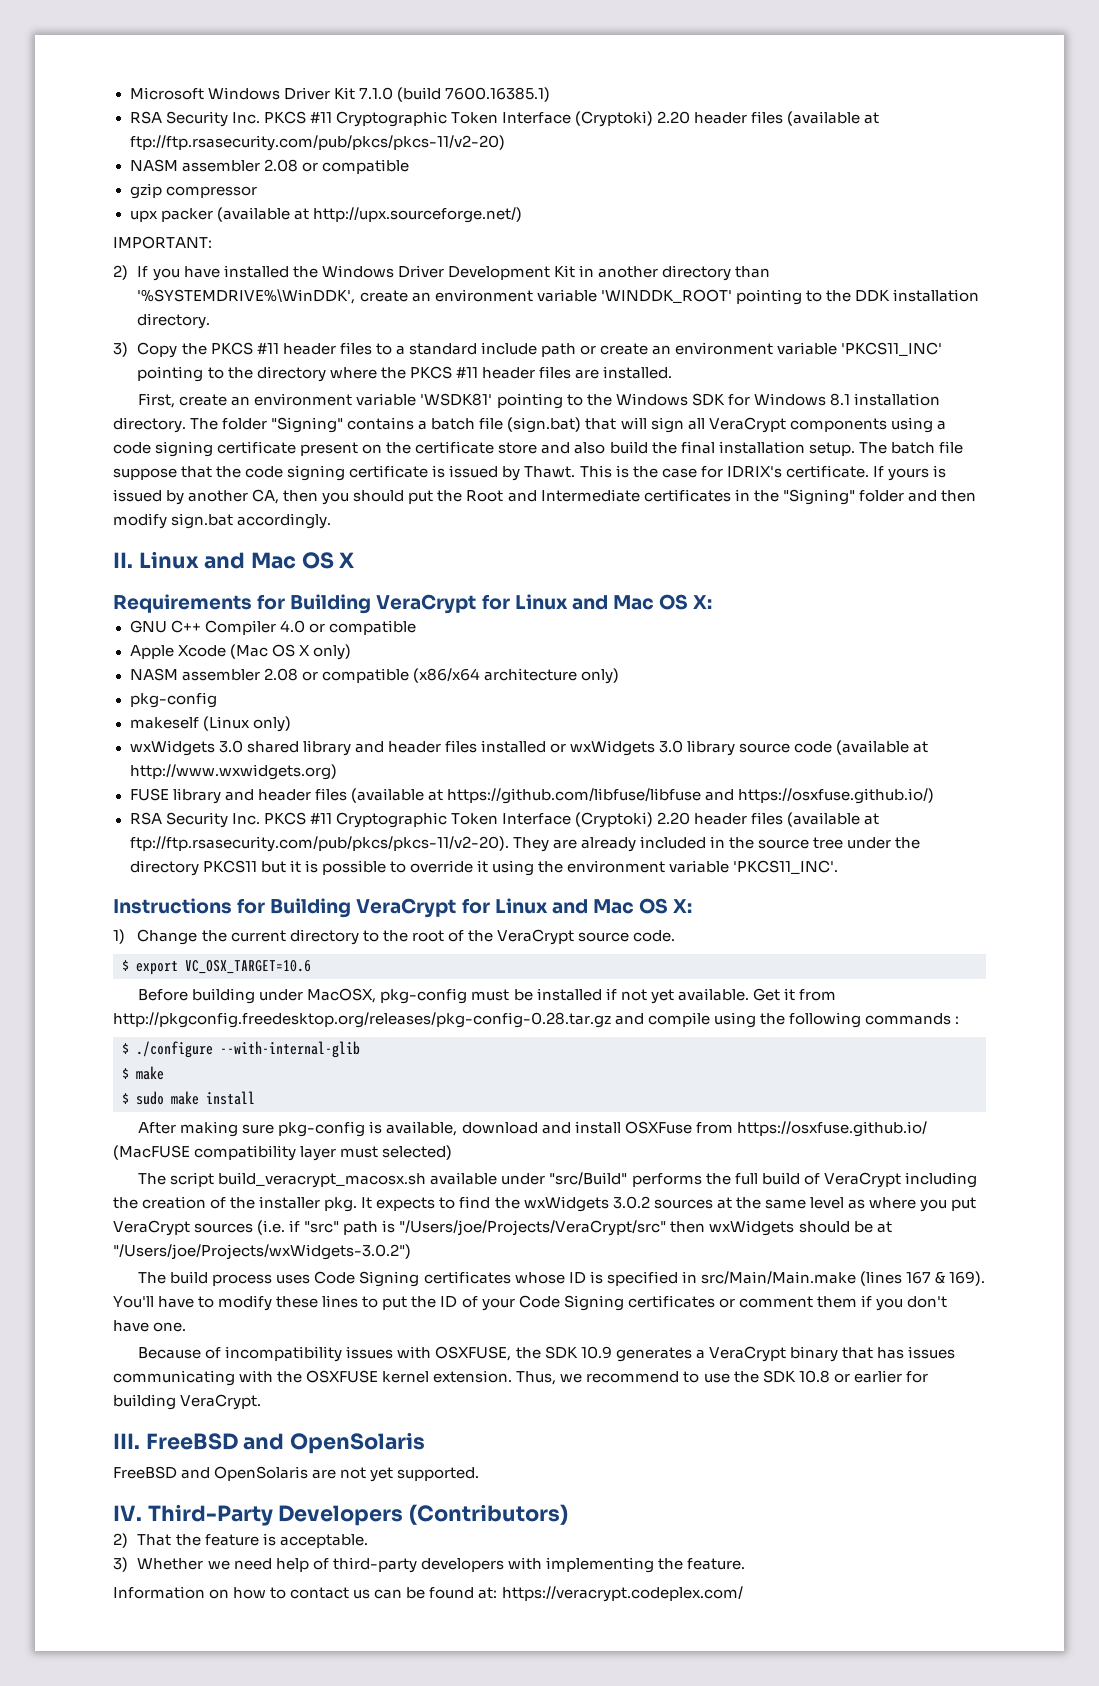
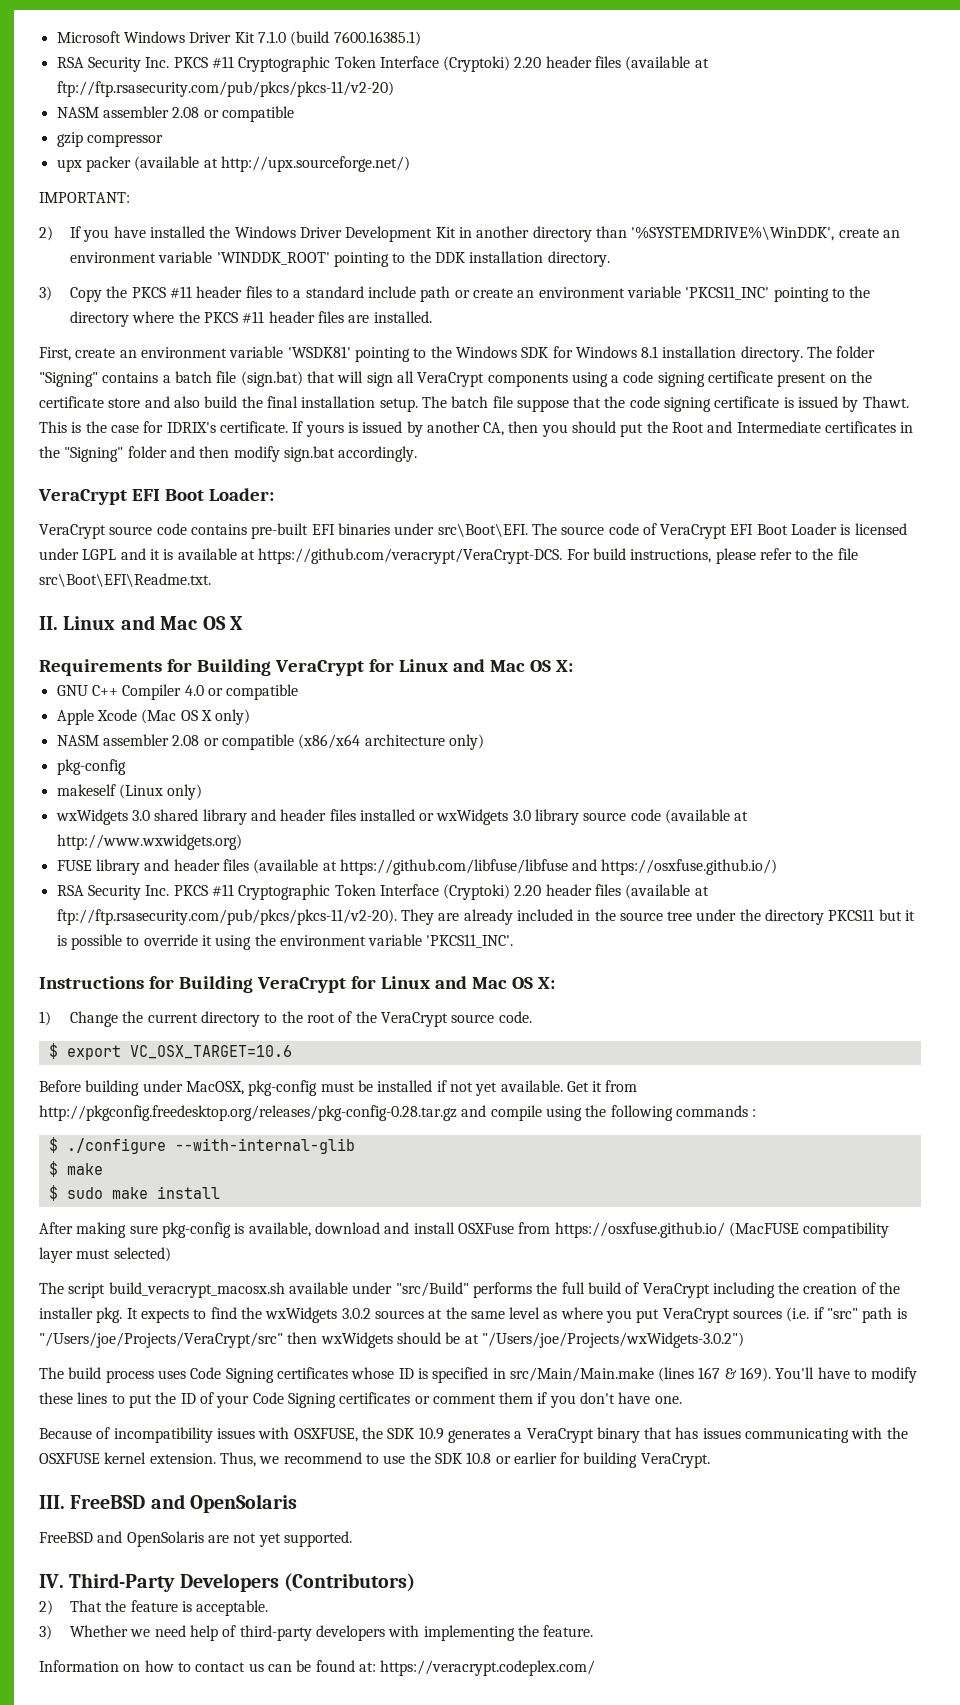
(332, 521) none -> [38,488,274,505] [39,523,907,539] [39,548,858,564] [39,573,211,587] // VeraCrypt EFI Boot Loader: // VeraCrypt source code contains pre-built EFI binaries under src\Boot\EFI. The source code of VeraCrypt EFI Boot Loader is licensed under LGPL and it is available at https://github.com/veracrypt/VeraCrypt-DCS. For build instructions, please refer to the file src\Boot\EFI\Readme.txt.

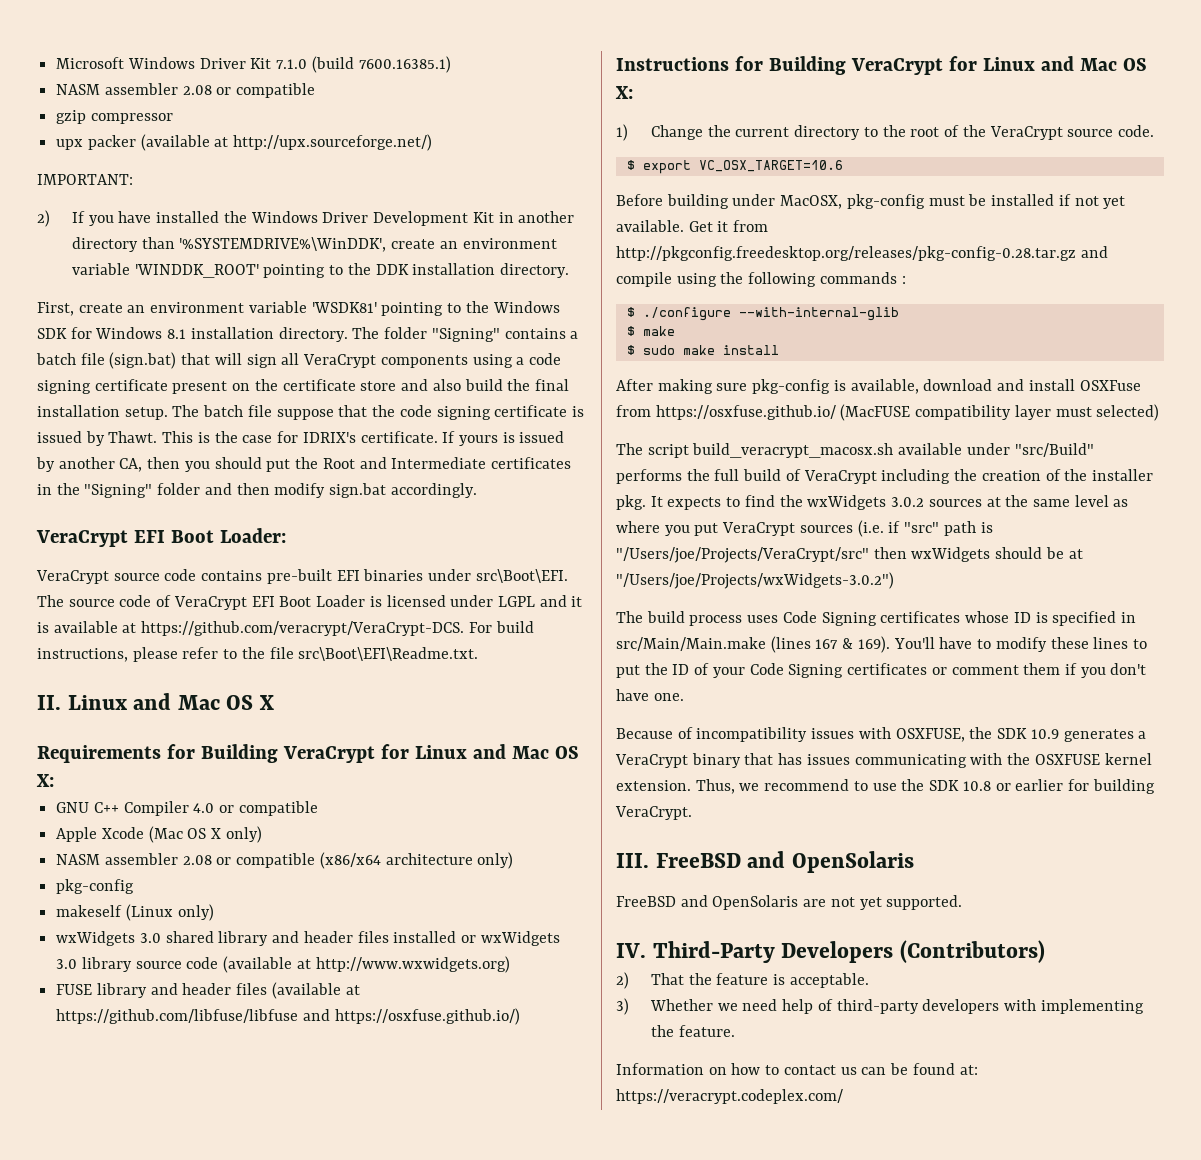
[56,56,709,72] [56,81,394,97] // RSA Security Inc. PKCS #11 Cryptographic Token Interface (Cryptoki) 2.20 header files (available at ftp://ftp.rsasecurity.com/pub/pkcs/pkcs-11/v2-20) -> (451, 64) none
[39,286,871,302] [70,311,432,327] // 3) Copy the PKCS #11 header files to a standard include path or create an environment variable 'PKCS11_INC' pointing to the directory where the PKCS #11 header files are installed. -> (570, 270) none
[56,884,709,900] [56,909,916,925] [56,934,514,950] // RSA Security Inc. PKCS #11 Cryptographic Token Interface (Cryptoki) 2.20 header files (available at ftp://ftp.rsasecurity.com/pub/pkcs/pkcs-11/v2-20). They are already included in the source tree under the directory PKCS11 but it is possible to override it using the environment variable 'PKCS11_INC'. -> (520, 1016) none

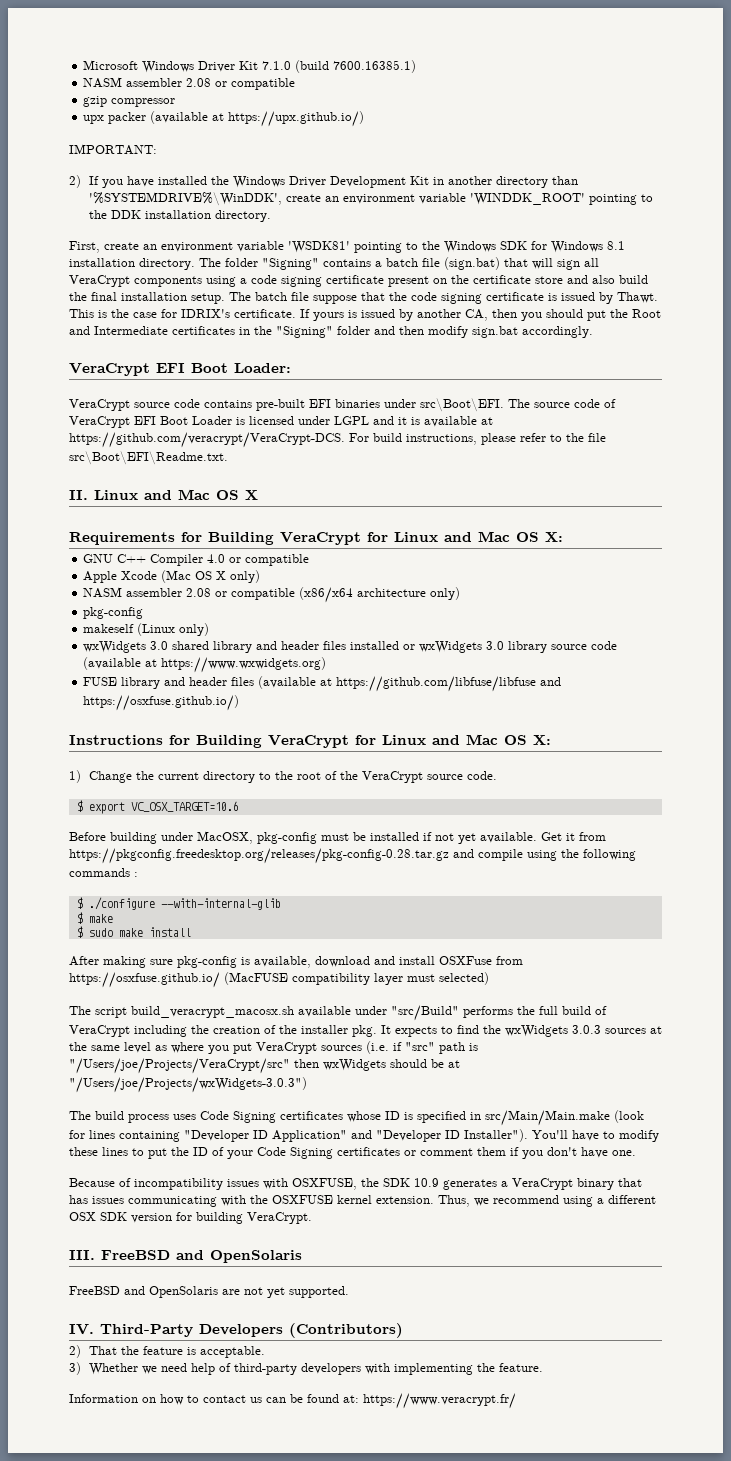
[233,134,433,151] http://upx.sourceforge.net/) -> [228,111,365,127] https://upx.github.io/)
[315,956,510,973] http://www.wxwidgets.org) -> [161,657,327,673] https://www.wxwidgets.org)
[616,246,1076,261] http://pkgconfig.freedesktop.org/releases/pkg-config-0.28.tar.gz -> [69,848,449,864] https://pkgconfig.freedesktop.org/releases/pkg-config-0.28.tar.gz
[891,497,925,507] 3.0.2 -> [572,1025,601,1034] 3.0.3
[616,572,894,589] "/Users/joe/Projects/wxWidgets-3.0.2") -> [69,1077,307,1093] "/Users/joe/Projects/wxWidgets-3.0.3")
[770,636,890,653] (lines 167 & 169). -> [614,1110,644,1123] [69,1129,528,1142] (look for lines containing "Developer ID Application" and "Developer ID Installer").
[853,779,1064,791] to use the SDK 10.8 or earlier -> [563,1195,656,1207] [69,1212,172,1223] using a different OSX SDK version
[616,1089,843,1104] https://veracrypt.codeplex.com/ -> [363,1393,516,1409] https://www.veracrypt.fr/

